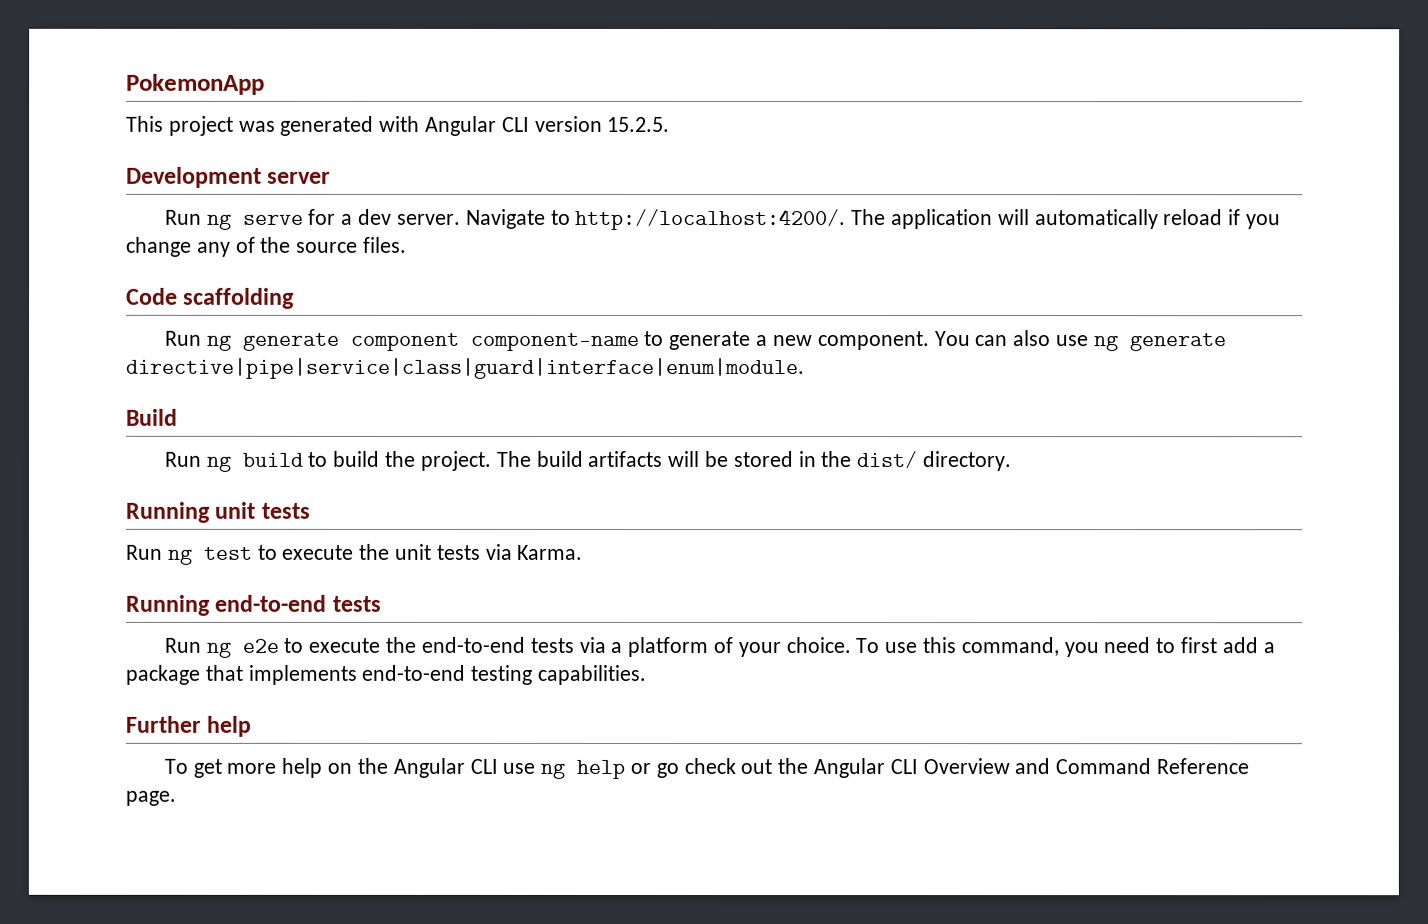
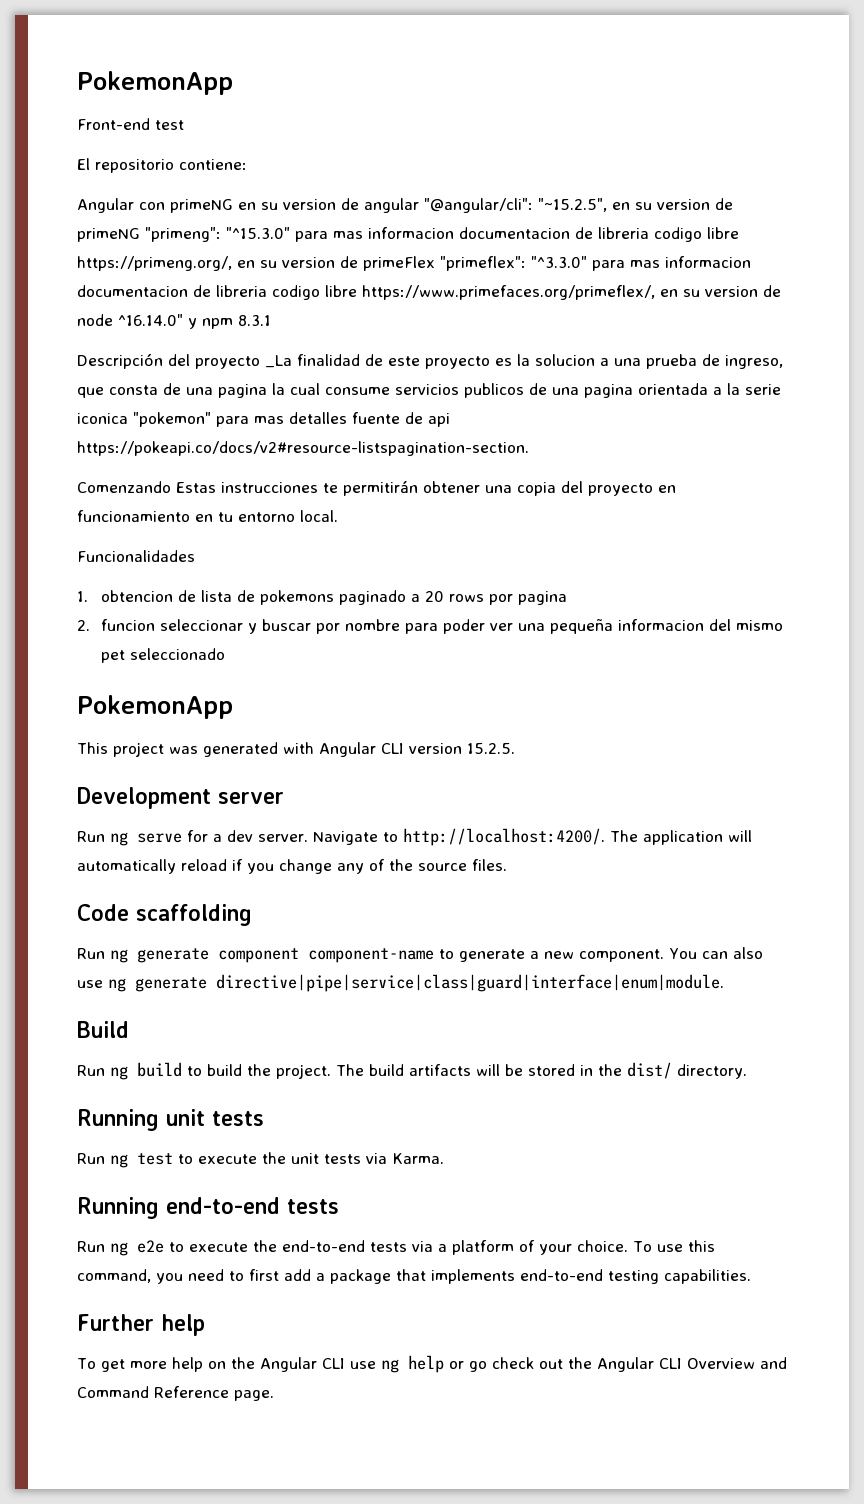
[126,73,265,95] PokemonApp -> [77,71,233,95] [77,118,184,130] [77,158,247,173] [77,198,733,213] [77,227,739,242] [77,256,751,271] [77,285,781,300] [77,314,271,329] [77,353,783,369] [77,383,781,398] [77,412,450,427] [77,441,529,456] [77,481,676,496] [77,510,338,522] [77,550,195,562] [77,590,568,605] [77,619,784,634] [101,648,226,663] [77,695,233,719] PokemonApp // Front-end test // El repositorio contiene: // Angular con primeNG en su version de angular "@angular/cli": "~15.2.5", en su version de primeNG "primeng": "^15.3.0" para mas informacion documentacion de libreria codigo libre https://primeng.org/, en su version de primeFlex "primeflex": "^3.3.0" para mas informacion documentacion de libreria codigo libre https://www.primefaces.org/primeflex/, en su version de node ^16.14.0" y npm 8.3.1 // Descripción del proyecto _La finalidad de este proyecto es la solucion a una prueba de ingreso, que consta de una pagina la cual consume servicios publicos de una pagina orientada a la serie iconica "pokemon" para mas detalles fuente de api https://pokeapi.co/docs/v2#resource-listspagination-section. // Comenzando Estas instrucciones te permitirán obtener una copia del proyecto en funcionamiento en tu entorno local. // Funcionalidades // 1. obtencion de lista de pokemons paginado a 20 rows por pagina // 2. funcion seleccionar y buscar por nombre para poder ver una pequeña informacion del mismo pet seleccionado // PokemonApp

